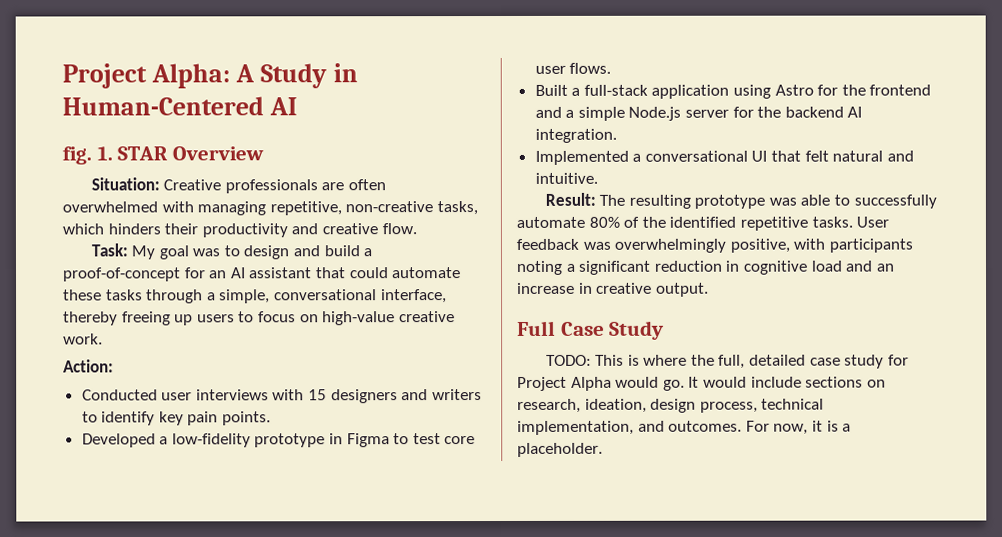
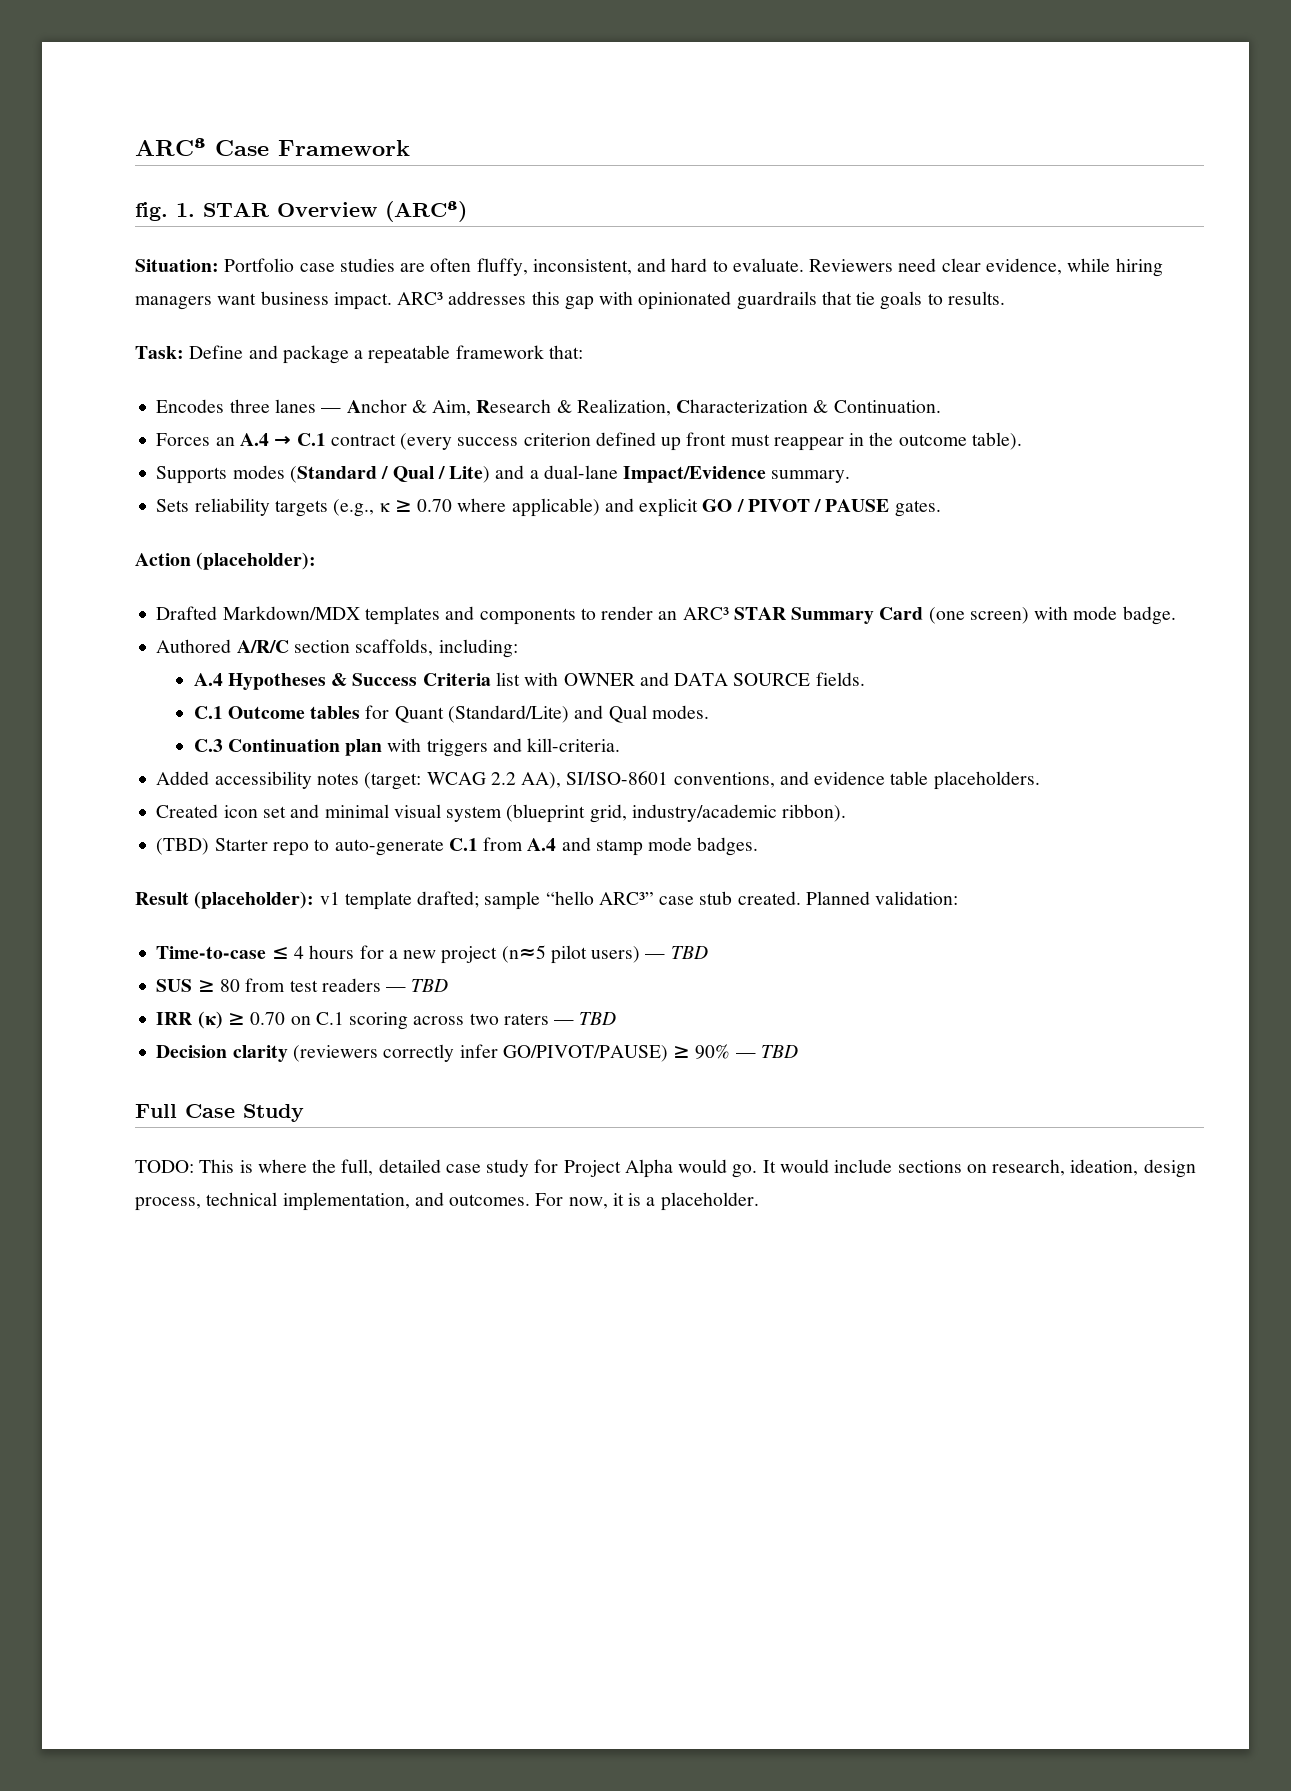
[62,63,358,89] [62,96,297,116] Project Alpha: A Study in Human-Centered AI -> [135,138,410,156] ARC³ Case Framework
(264, 153) none -> [385,201,467,222] (ARC³)
[163,179,386,194] [62,201,478,216] [62,223,417,238] [90,243,373,260] [62,267,462,282] [63,289,447,304] [63,311,455,326] [63,333,103,345] [63,359,114,373] [81,389,482,404] [81,411,272,426] [81,433,476,448] [534,62,612,74] [534,84,932,99] [534,106,863,121] [534,128,617,143] [534,150,914,165] [534,172,598,184] [544,192,937,209] [516,216,890,231] [516,238,913,253] [516,260,895,275] [517,282,709,297] Creative professionals are often overwhelmed with managing repetitive, non-creative tasks, which hinders their productivity and creative flow. // Task: My goal was to design and build a proof-of-concept for an AI assistant that could automate these tasks through a simple, conversational interface, thereby freeing up users to focus on high-value creative work. // Action: // Conducted user interviews with 15 designers and writers to identify key pain points. // Developed a low-fidelity prototype in Figma to test core user flows. // Built a full-stack application using Astro for the frontend and a simple Node.js server for the backend AI integration. // Implemented a conversational UI that felt natural and intuitive. // Result: The resulting prototype was able to successfully automate 80% of the identified repetitive tasks. User feedback was overwhelmingly positive, with participants noting a significant reduction in cognitive load and an increase in creative output. -> [224,258,1163,277] [135,291,1005,310] [135,345,583,364] [156,399,941,416] [156,432,1022,451] [156,465,851,484] [156,498,941,517] [135,552,317,570] [156,606,1176,625] [156,639,518,658] [193,672,865,690] [193,705,709,723] [193,738,621,757] [156,771,1040,790] [156,804,847,823] [156,837,759,856] [135,891,959,910] [156,945,708,964] [156,978,449,992] [156,1011,617,1030] [156,1044,798,1062] Portfolio case studies are often fluffy, inconsistent, and hard to evaluate. Reviewers need clear evidence, while hiring managers want business impact. ARC³ addresses this gap with opinionated guardrails that tie goals to results. // Task: Define and package a repeatable framework that: // Encodes three lanes — Anchor & Aim, Research & Realization, Characterization & Continuation. // Forces an A.4 → C.1 contract (every success criterion defined up front must reappear in the outcome table). // Supports modes (Standard / Qual / Lite) and a dual-lane Impact/Evidence summary. // Sets reliability targets (e.g., κ ≥ 0.70 where applicable) and explicit GO / PIVOT / PAUSE gates. // Action (placeholder): // Drafted Markdown/MDX templates and components to render an ARC³ STAR Summary Card (one screen) with mode badge. // Authored A/R/C section scaffolds, including: // A.4 Hypotheses & Success Criteria list with OWNER and DATA SOURCE fields. // C.1 Outcome tables for Quant (Standard/Lite) and Qual modes. // C.3 Continuation plan with triggers and kill-criteria. // Added accessibility notes (target: WCAG 2.2 AA), SI/ISO-8601 conventions, and evidence table placeholders. // Created icon set and minimal visual system (blueprint grid, industry/academic ribbon). // (TBD) Starter repo to auto-generate C.1 from A.4 and stamp mode badges. // Result (placeholder): v1 template drafted; sample “hello ARC³” case stub created. Planned validation: // Time-to-case ≤ 4 hours for a new project (n≈5 pilot users) — TBD // SUS ≥ 80 from test readers — TBD // IRR (κ) ≥ 0.70 on C.1 scoring across two raters — TBD // Decision clarity (reviewers correctly infer GO/PIVOT/PAUSE) ≥ 90% — TBD

